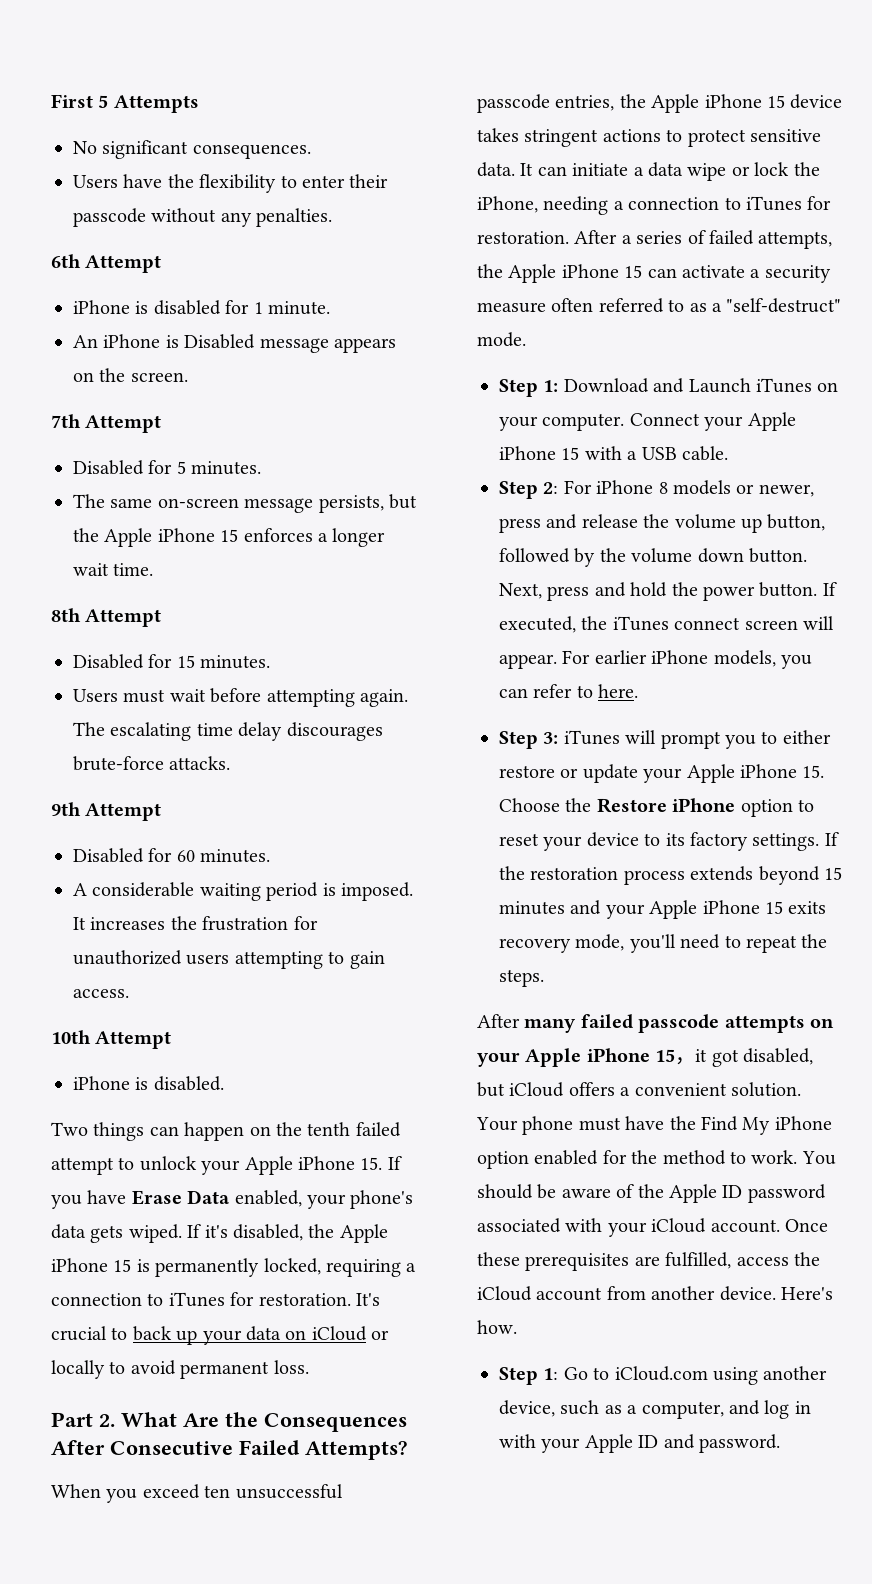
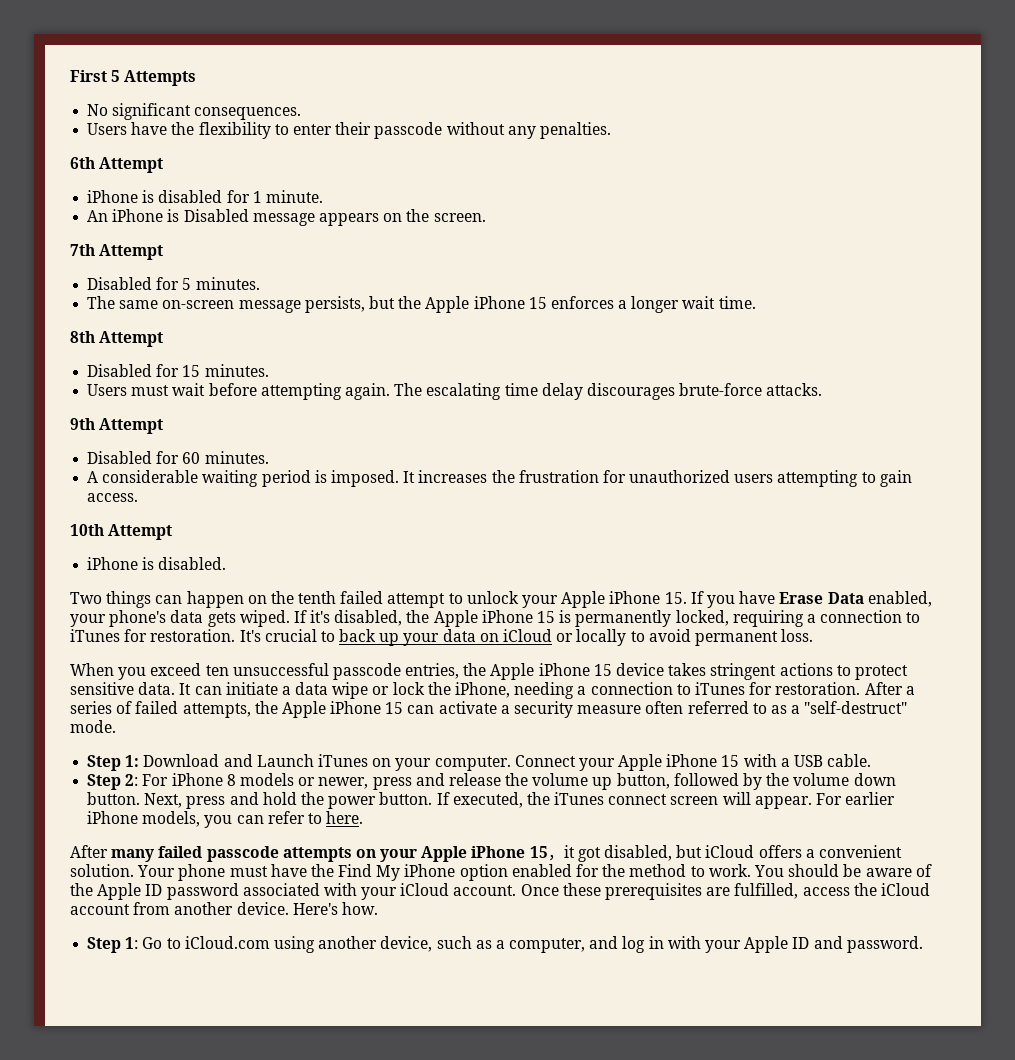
[51,1412,407,1432] [51,1440,407,1460] // Part 2. What Are the Consequences After Consecutive Failed Attempts? -> (814, 635) none
[499,730,831,749] [499,764,825,783] [499,798,814,817] [499,832,839,851] [499,866,842,885] [499,900,827,919] [499,934,828,953] [499,969,544,987] // Step 3: iTunes will prompt you to either restore or update your Apple iPhone 15. Choose the Restore iPhone option to reset your device to its factory settings. If the restoration process extends beyond 15 minutes and your Apple iPhone 15 exits recovery mode, you'll need to repeat the steps. -> (364, 817) none

